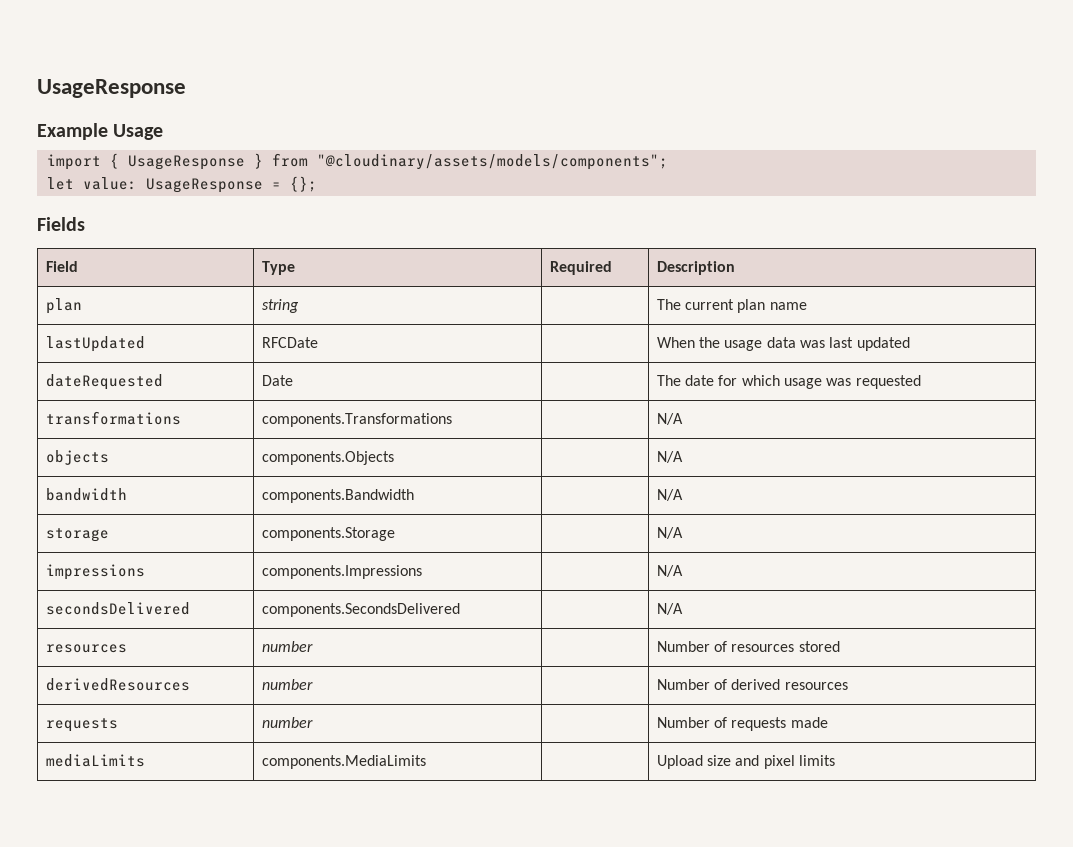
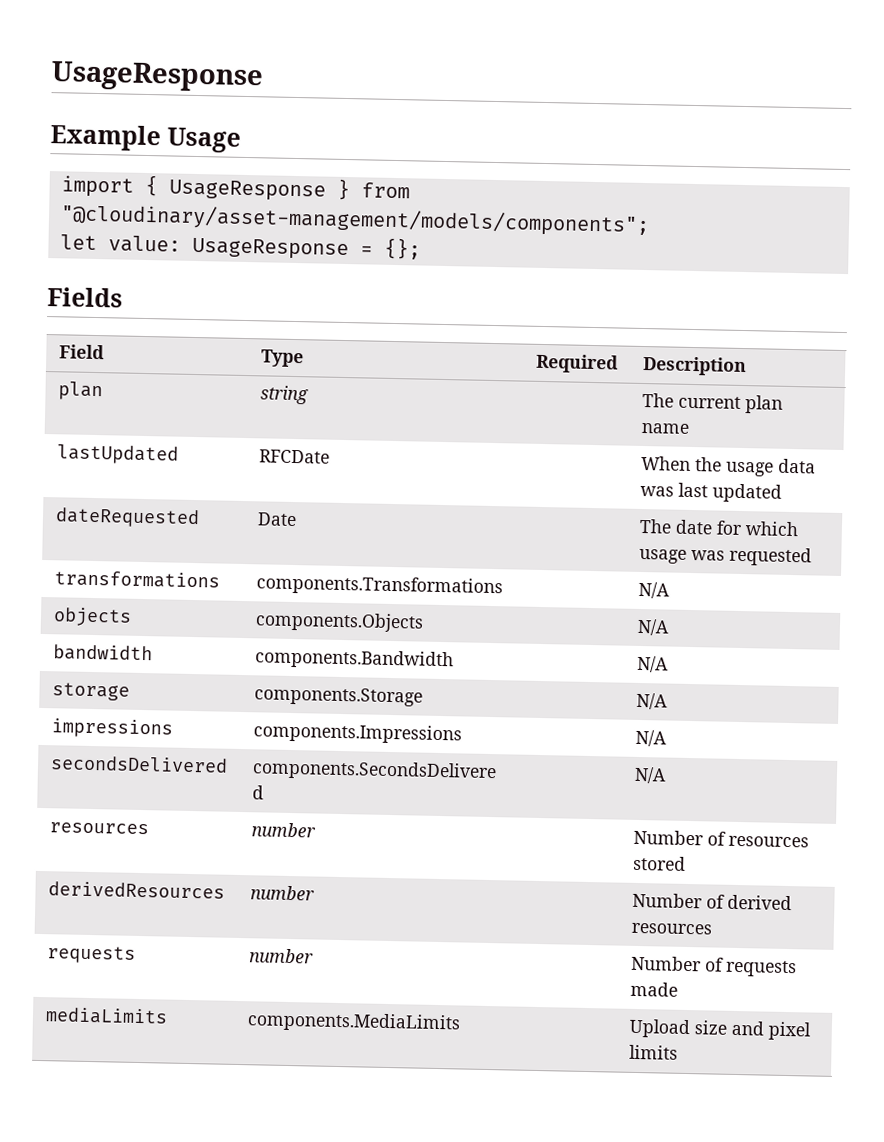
[316,154,668,170] "@cloudinary/assets/models/components"; -> [59,203,650,238] "@cloudinary/asset-management/models/components";

